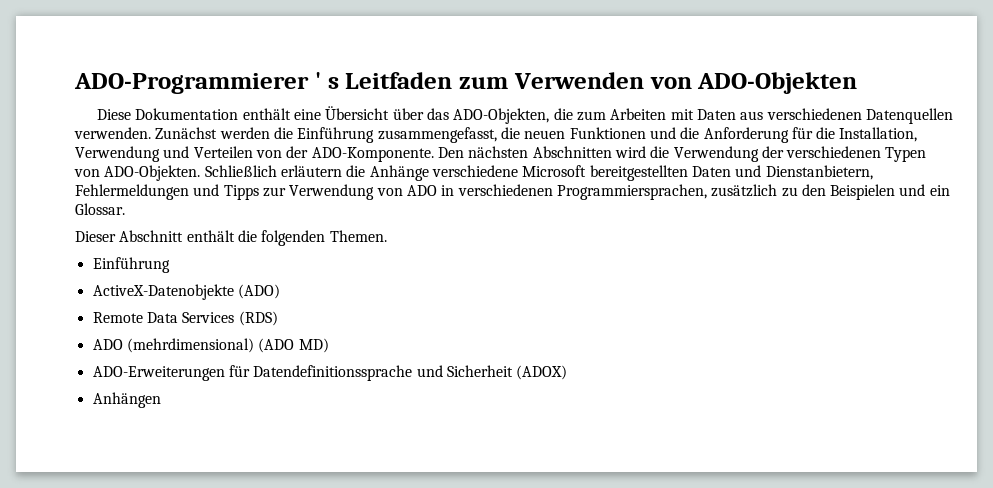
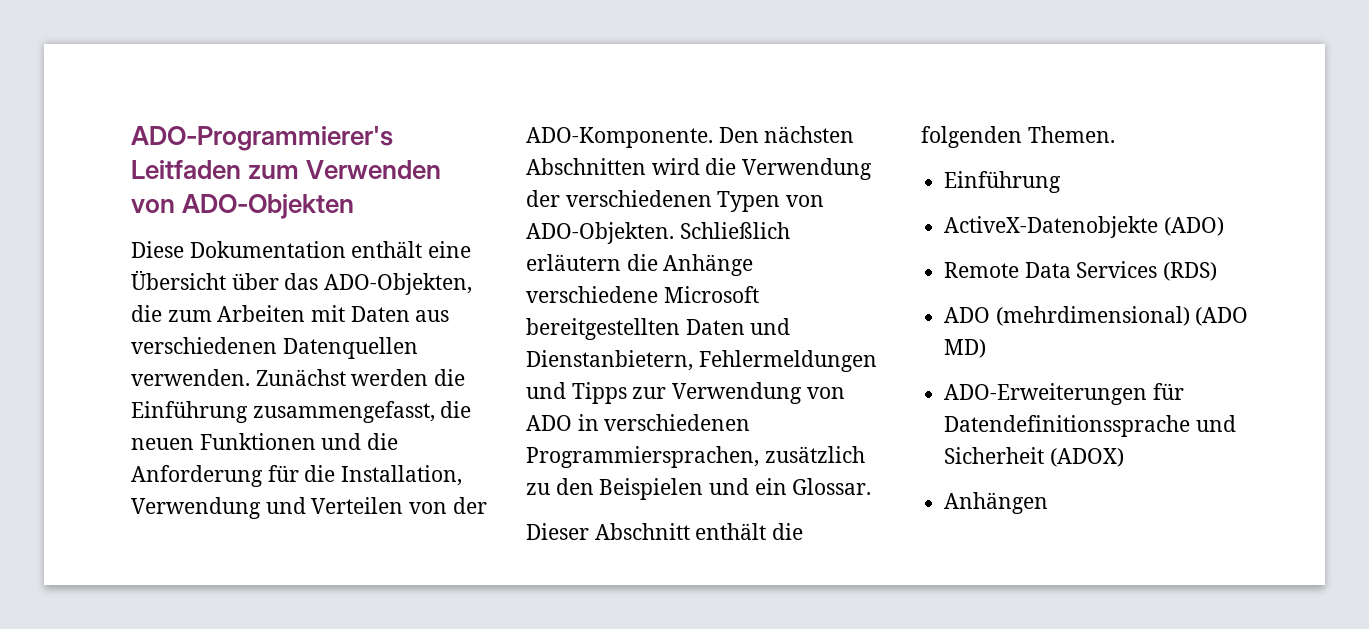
[74,72,339,94] ADO-Programmierer ' s -> [131,126,393,151] ADO-Programmierer's

